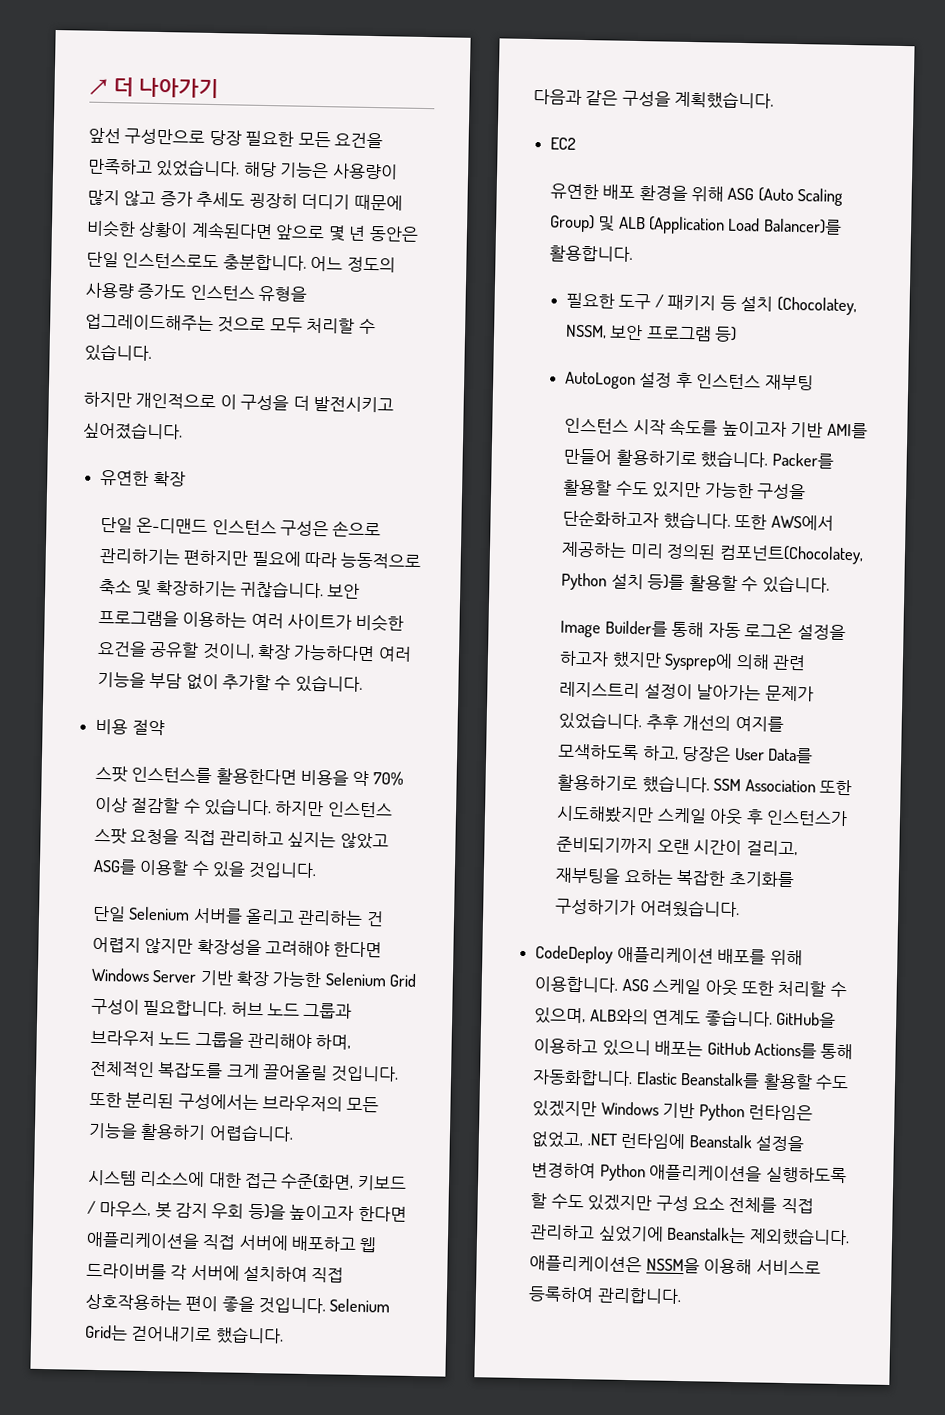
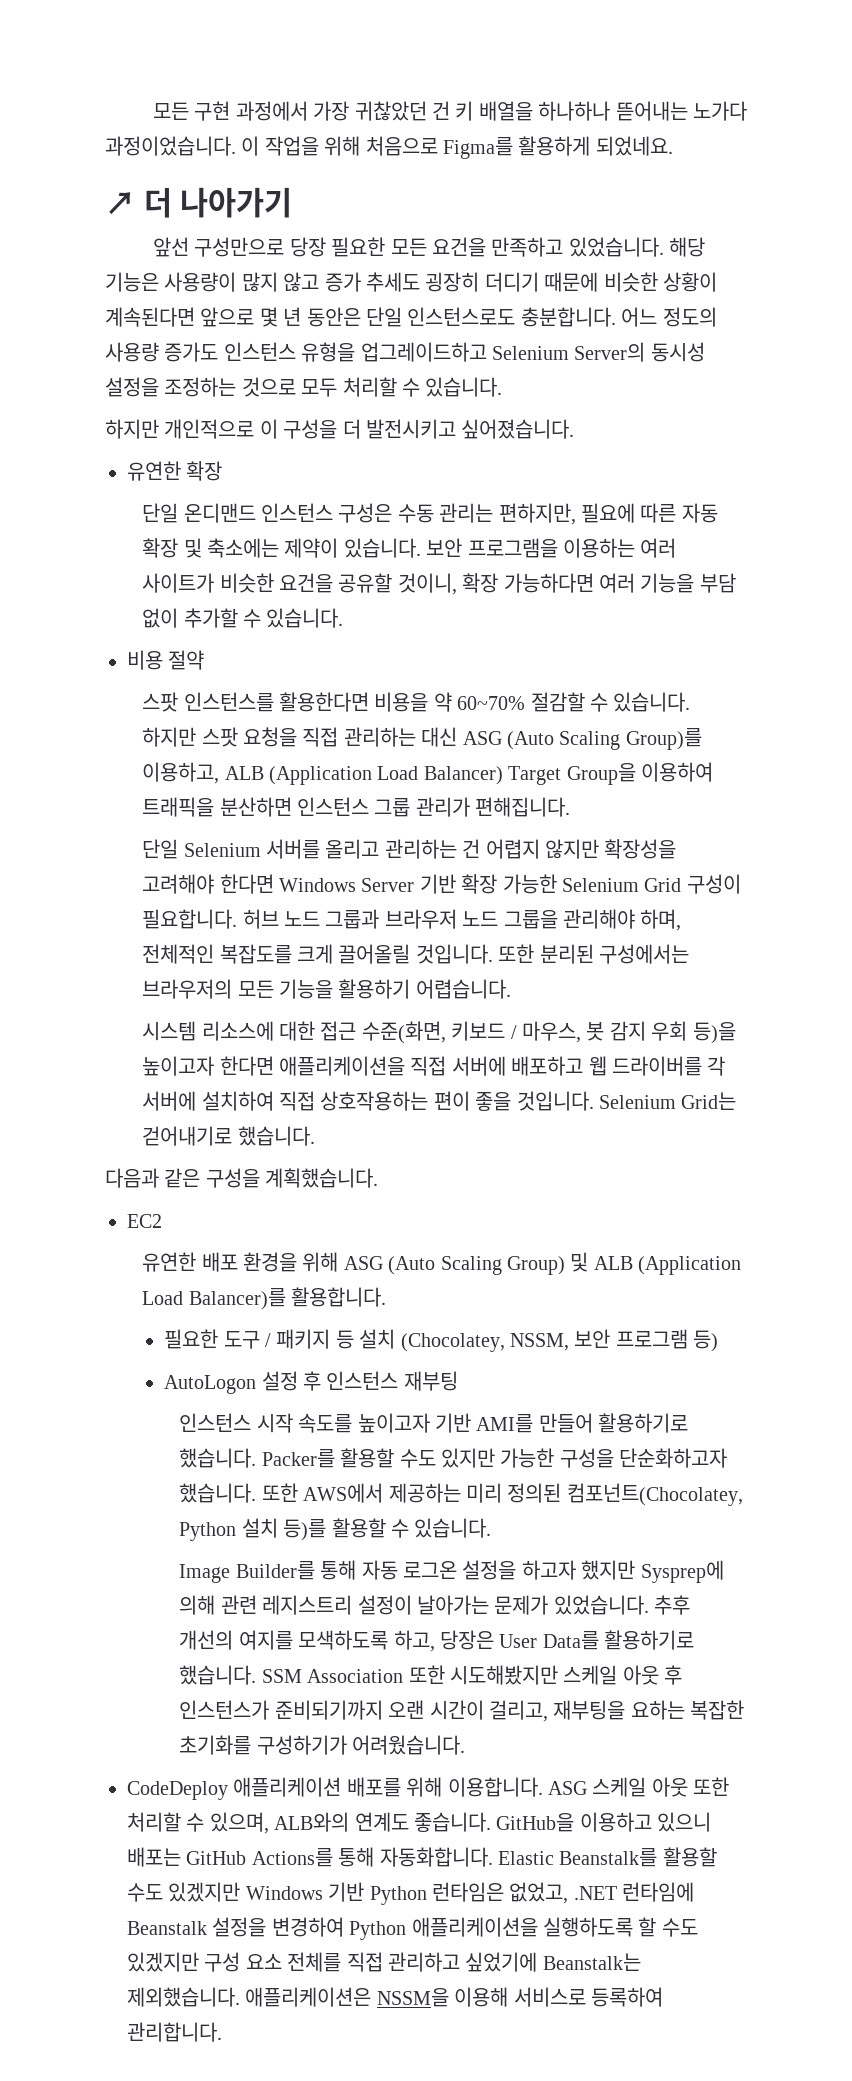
(89, 87) none -> [152,101,747,121] [105,136,673,159] 모든 구현 과정에서 가장 귀찮았던 건 키 배열을 하나하나 뜯어내는 노가다 과정이었습니다. 이 작업을 위해 처음으로 Figma를 활용하게 되었네요. //
[85,313,214,332] 업그레이드해주는 -> [360,342,705,362] [105,377,237,397] 업그레이드하고 Selenium Server의 동시성 설정을 조정하는
[136,517,209,534] 온-디맨드 -> [183,503,256,523] 온디맨드
[332,520,382,538] [98,547,422,570] [98,578,325,599] 손으로 관리하기는 편하지만 필요에 따라 능동적으로 축소 및 확장하기는 귀찮습니다. -> [397,503,718,525] [142,538,421,558] 수동 관리는 편하지만, 필요에 따른 자동 확장 및 축소에는 제약이 있습니다.
[372,771,404,786] [93,796,128,813] 70% 이상 -> [457,696,526,710] 60~70%
[326,801,393,818] 인스턴스 -> (197, 737) none
[219,830,389,850] [92,858,318,880] 관리하고 싶지는 않았고 ASG를 이용할 수 있을 것입니다. -> [343,727,702,750] [142,762,713,785] [142,797,571,817] 관리하는 대신 ASG (Auto Scaling Group)를 이용하고, ALB (Application Load Balancer) Target Group을 이용하여 트래픽을 분산하면 인스턴스 그룹 관리가 편해집니다.

